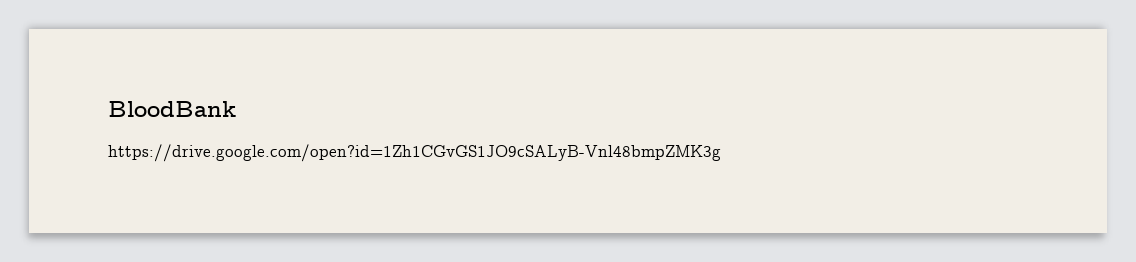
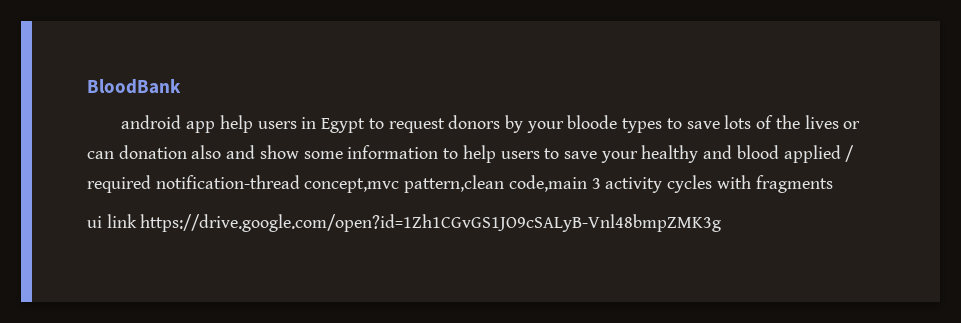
(236, 109) none -> [121,115,861,133] [87,145,855,163] [87,175,833,193] [87,214,137,228] android app help users in Egypt to request donors by your bloode types to save lots of the lives or can donation also and show some information to help users to save your healthy and blood applied / required notification-thread concept,mvc pattern,clean code,main 3 activity cycles with fragments // ui link

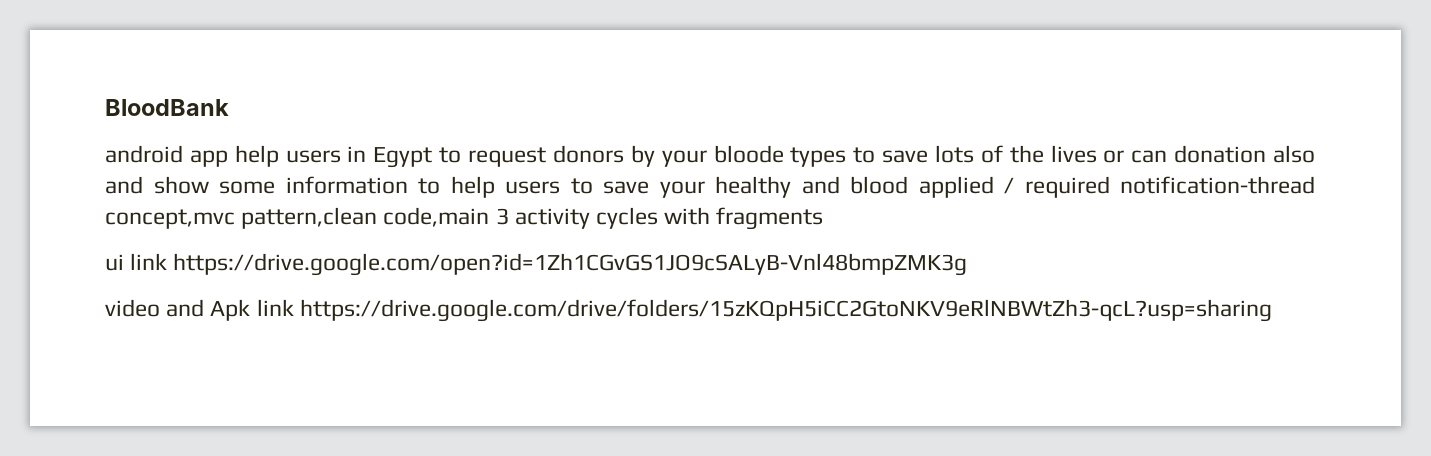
(722, 223) none -> [105,299,1272,322] // video and Apk link https://drive.google.com/drive/folders/15zKQpH5iCC2GtoNKV9eRlNBWtZh3-qcL?usp=sharing

